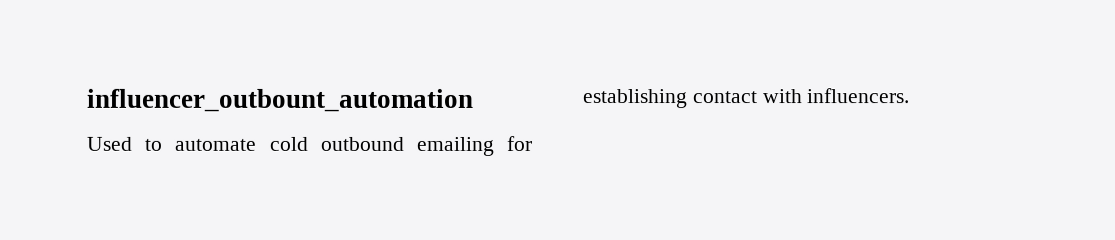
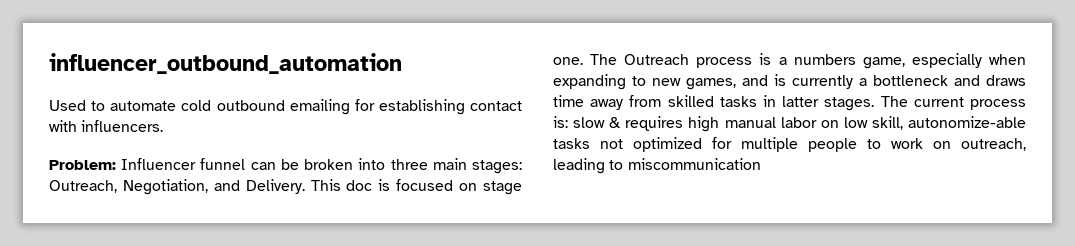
[87,88,474,112] influencer_outbount_automation -> [49,53,402,74] influencer_outbound_automation
(911, 96) none -> [49,158,522,174] [49,179,523,195] [553,53,1026,69] [553,74,1026,90] [553,95,1026,111] [553,116,1026,132] [553,137,1026,152] [553,158,761,174] // Problem: Influencer funnel can be broken into three main stages: Outreach, Negotiation, and Delivery. This doc is focused on stage one. The Outreach process is a numbers game, especially when expanding to new games, and is currently a bottleneck and draws time away from skilled tasks in latter stages. The current process is: slow & requires high manual labor on low skill, autonomize-able tasks not optimized for multiple people to work on outreach, leading to miscommunication

